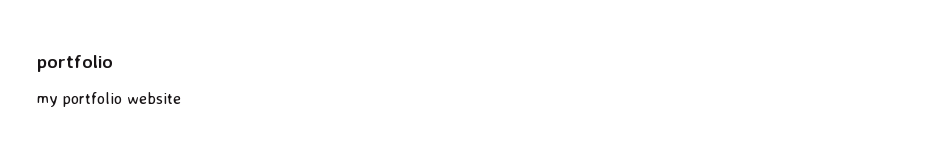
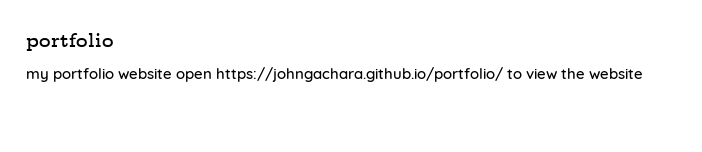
(181, 98) none -> [176,67,644,82] open https://johngachara.github.io/portfolio/ to view the website

